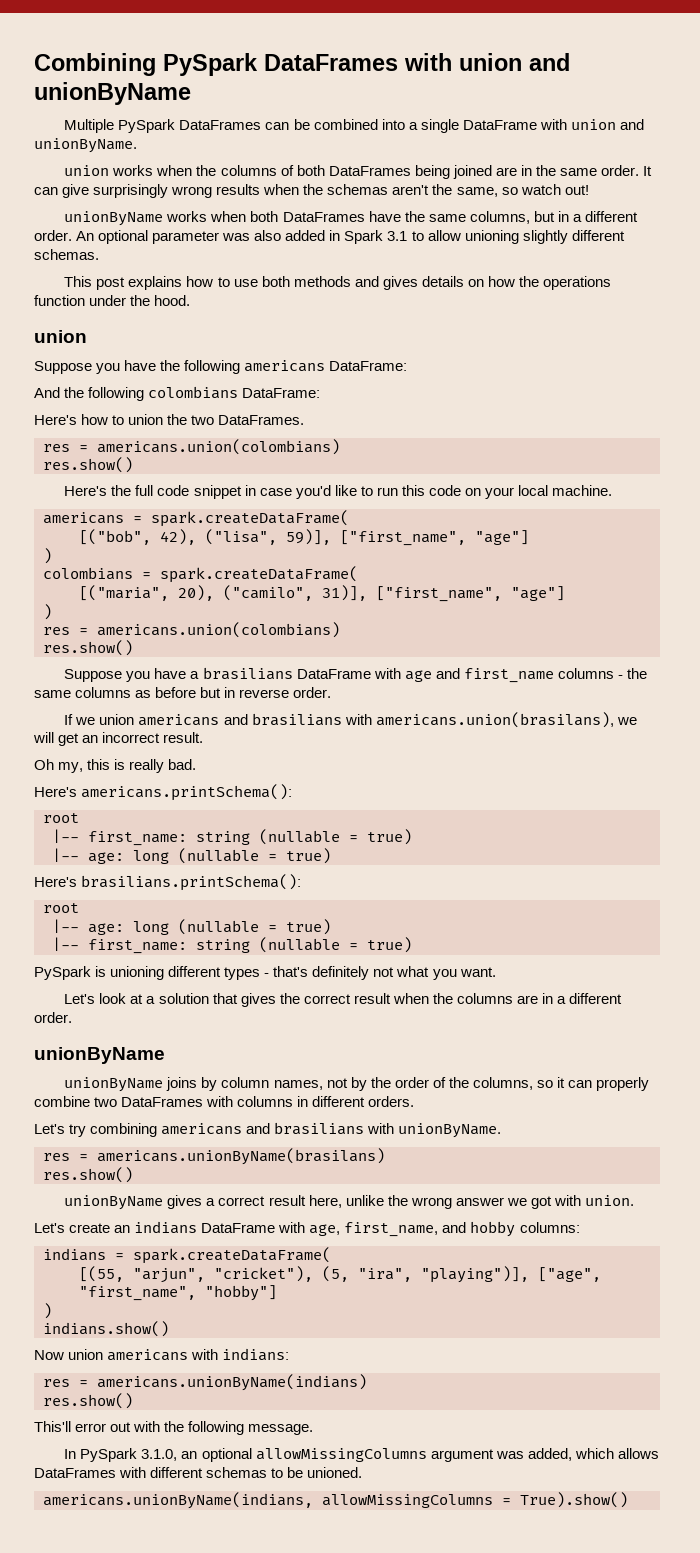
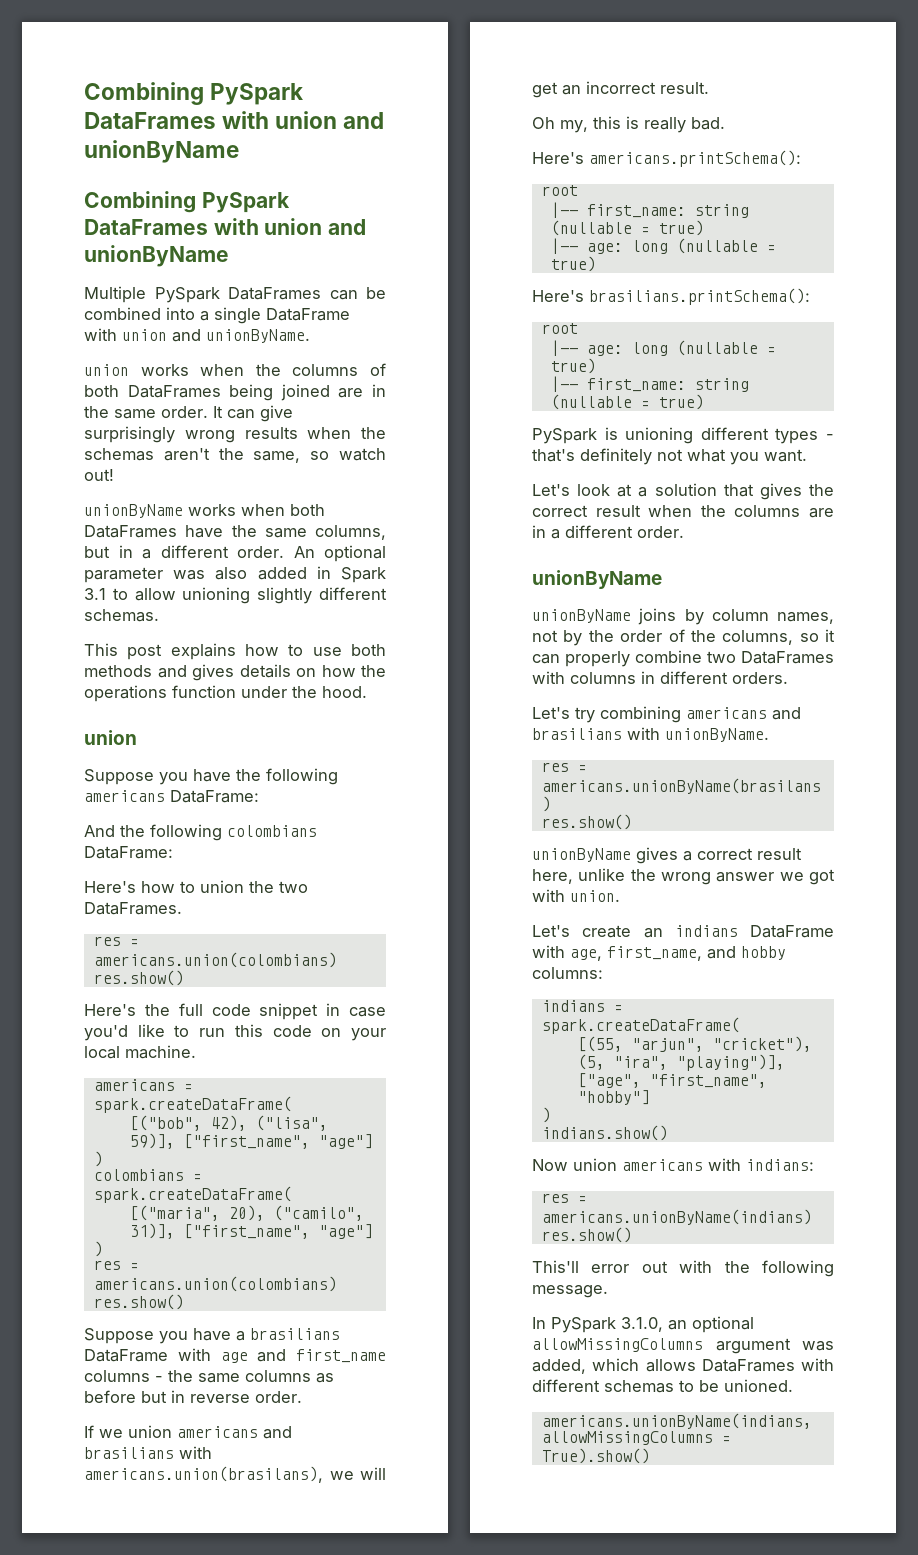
[34,53,570,76] [34,82,191,105] Combining PySpark DataFrames with union and unionByName -> [84,82,304,105] [84,111,385,129] [84,140,239,163] [84,191,290,213] [84,218,367,235] [84,245,229,267] Combining PySpark DataFrames with union and unionByName // Combining PySpark DataFrames with union and unionByName

